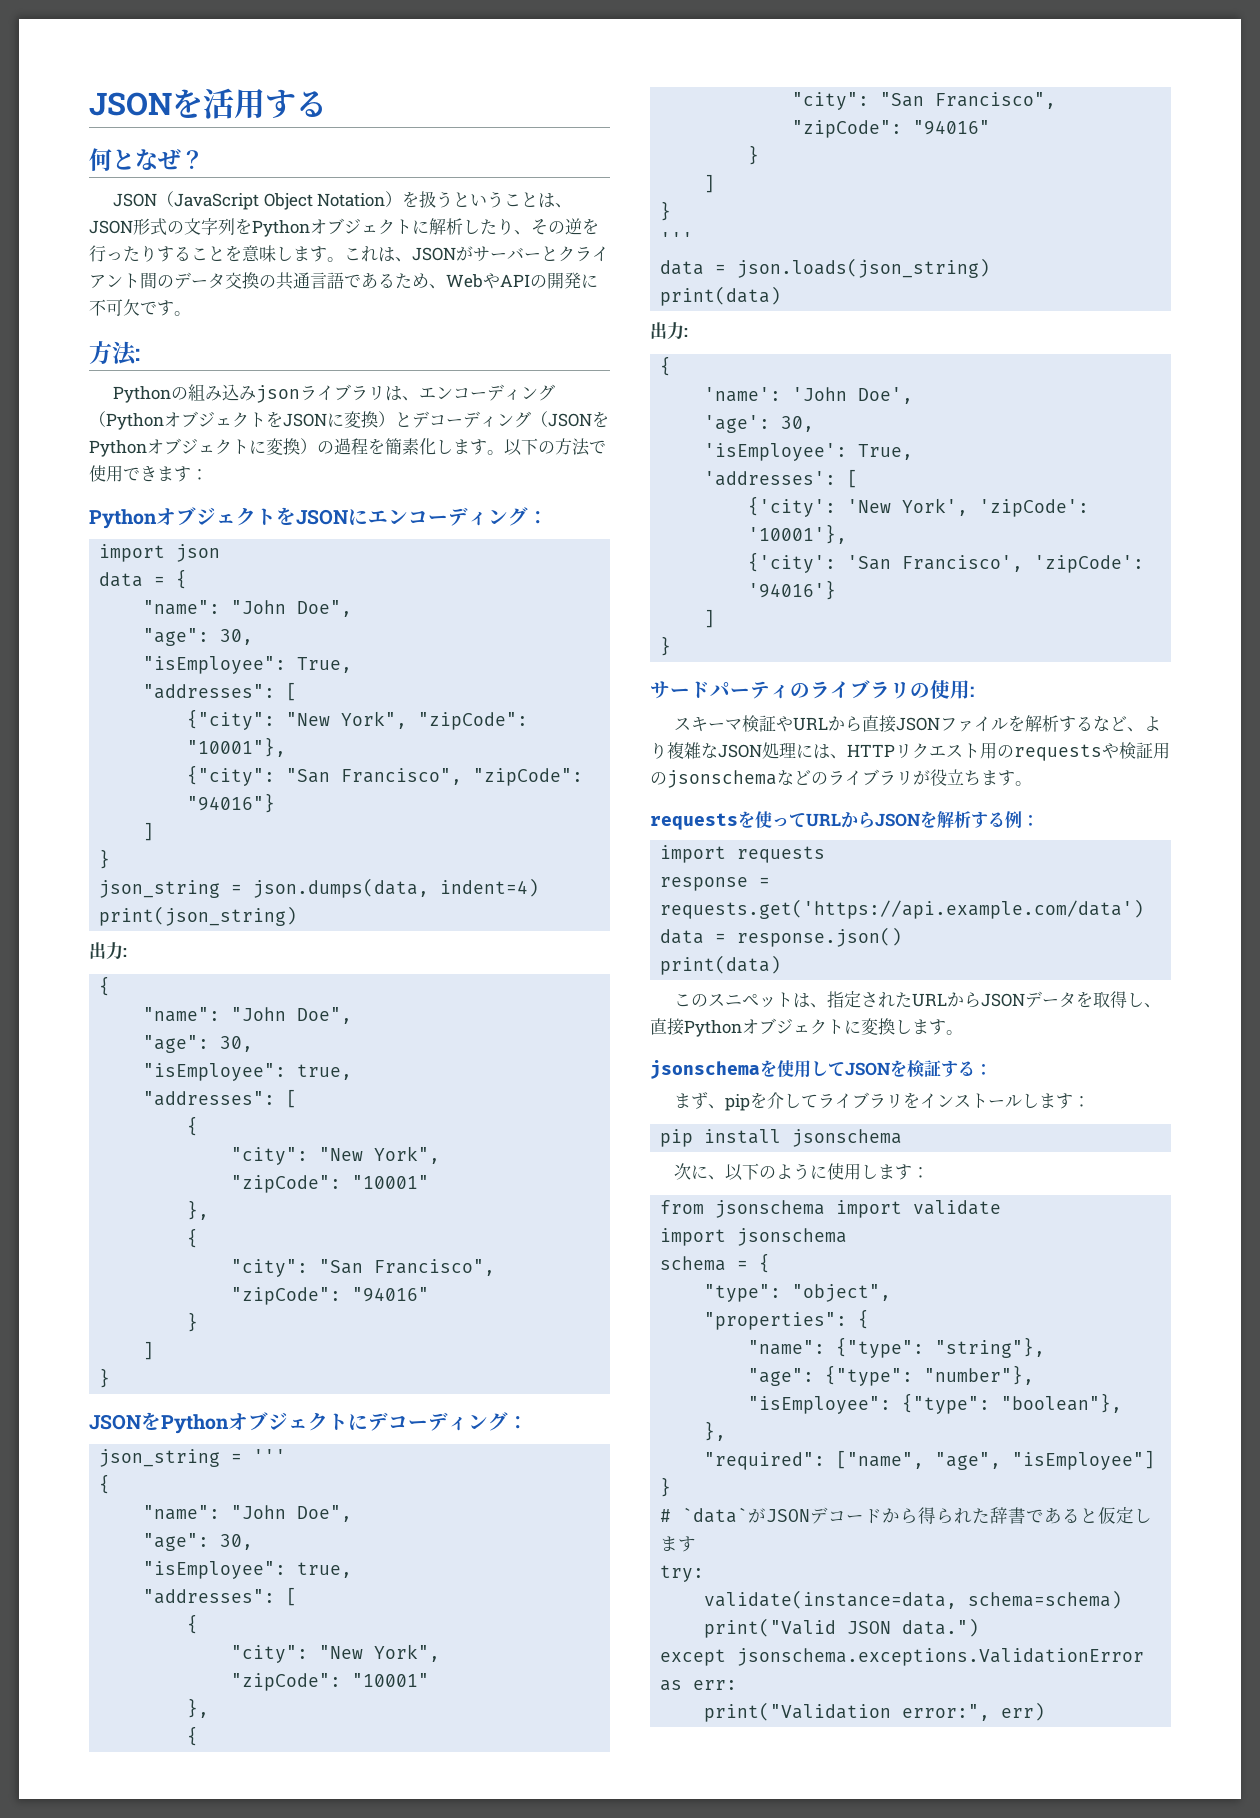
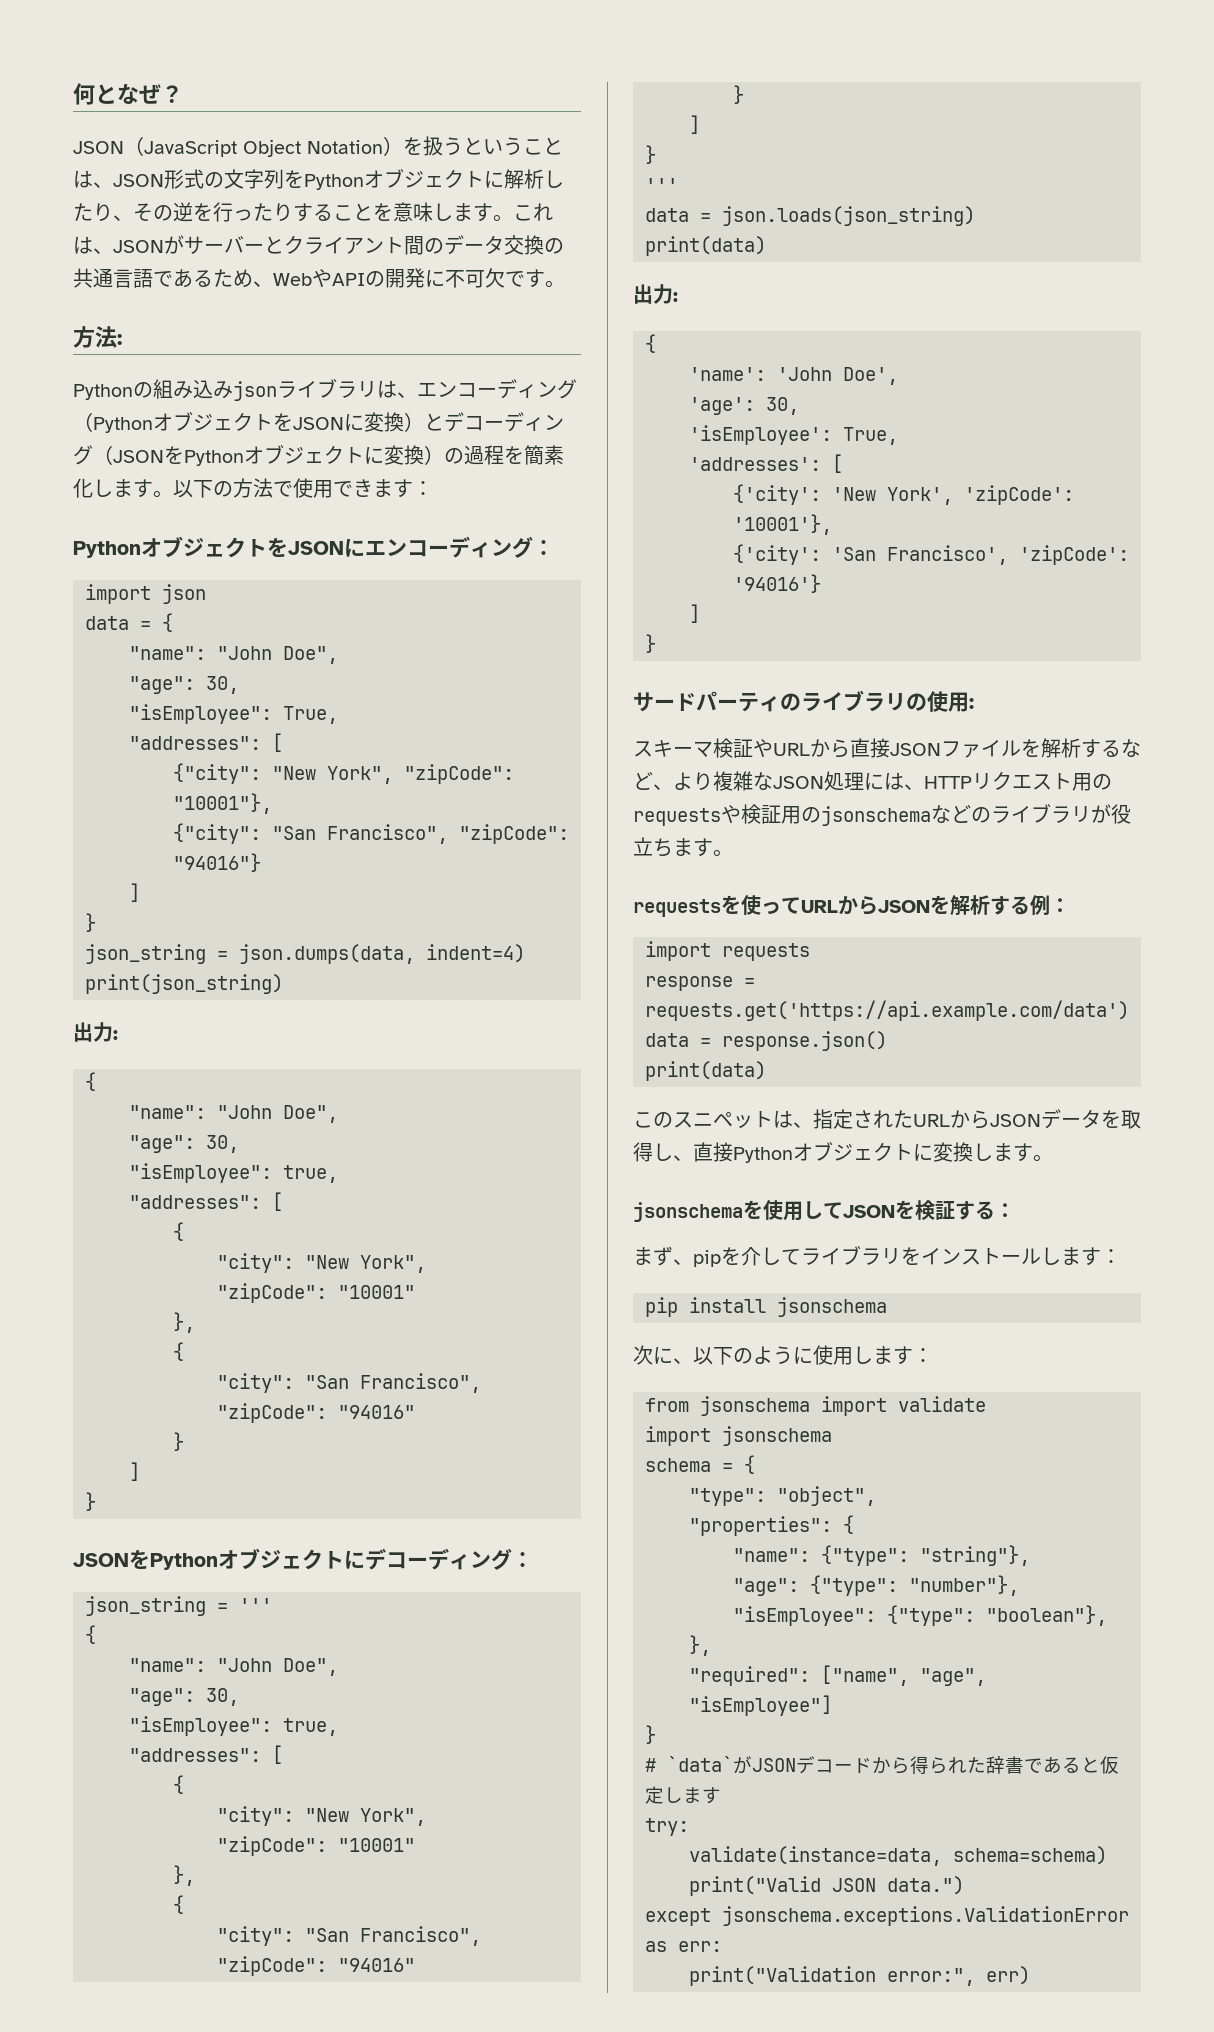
[89,88,327,119] JSONを活用する // -> (73, 94) none

